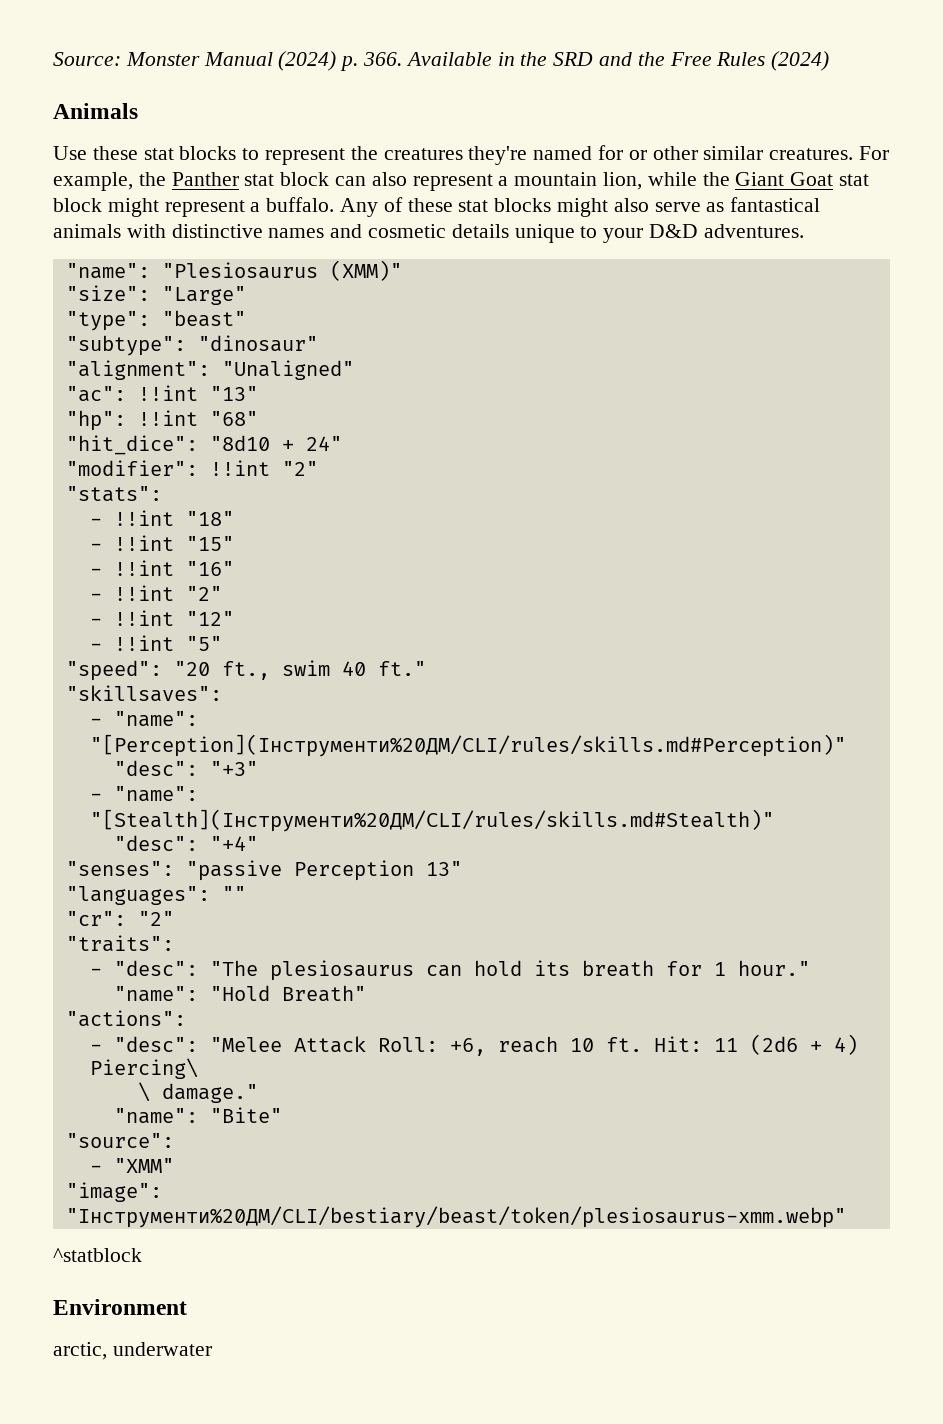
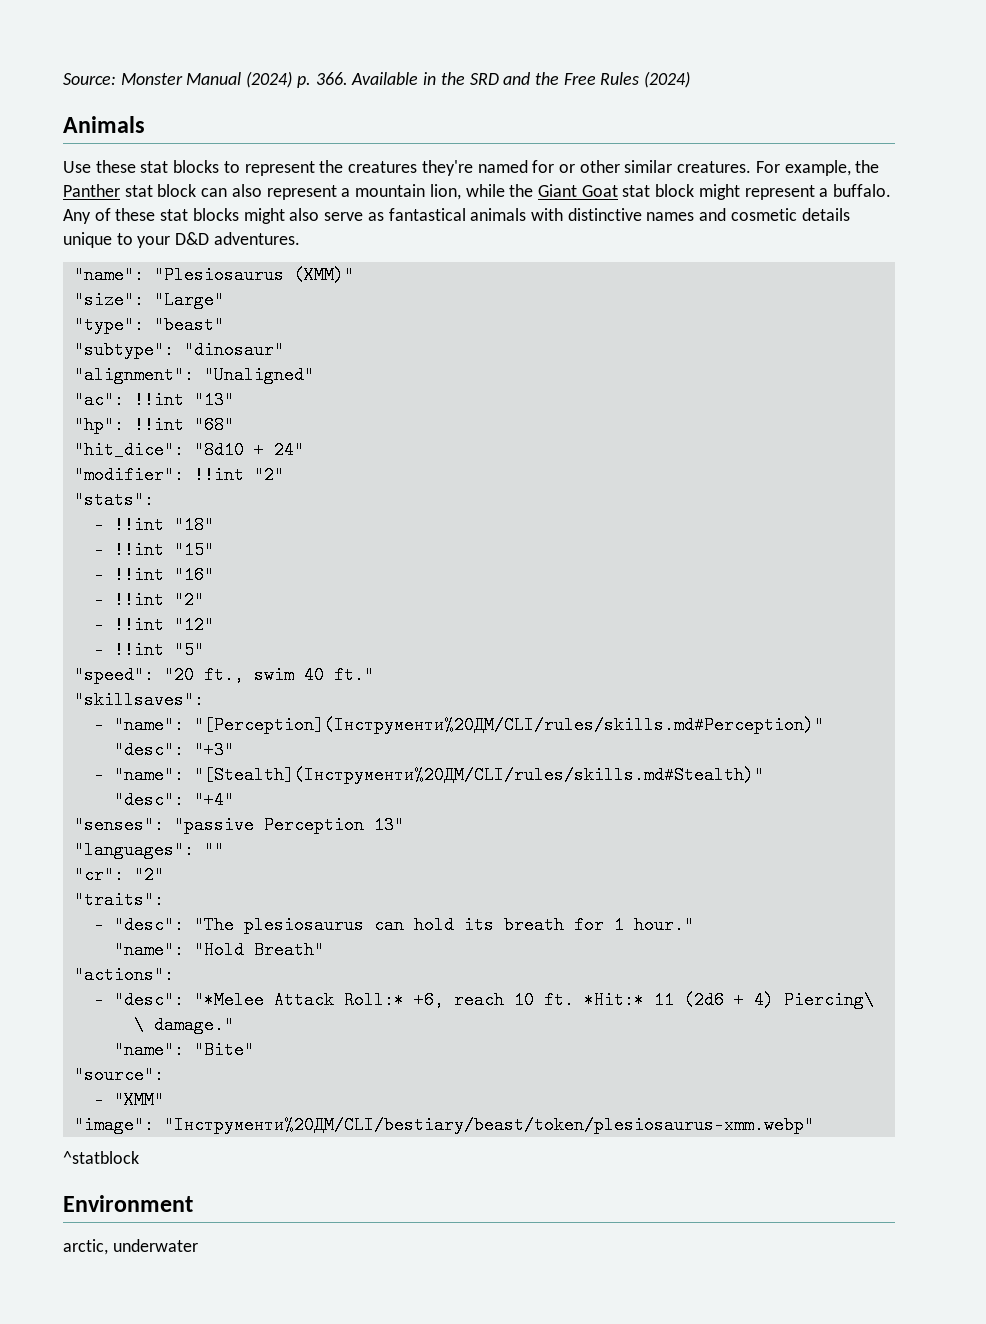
[209,1036,438,1053] "Melee Attack Roll: -> [193,991,404,1009] "*Melee Attack Roll:*
[653,1036,702,1052] Hit: -> [583,991,644,1009] *Hit:*

